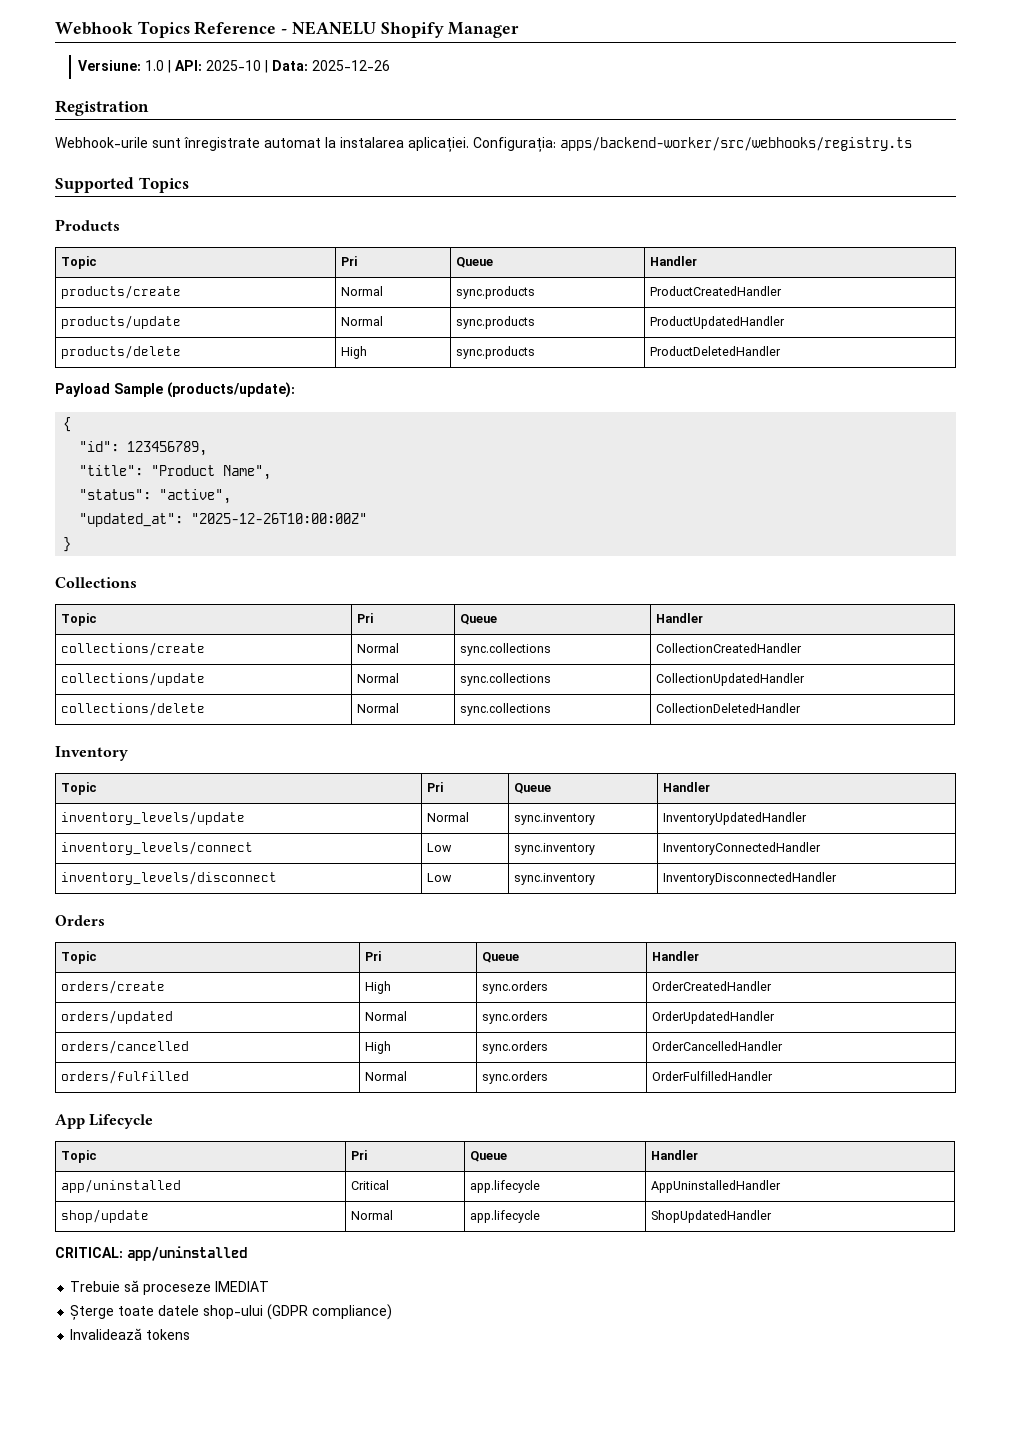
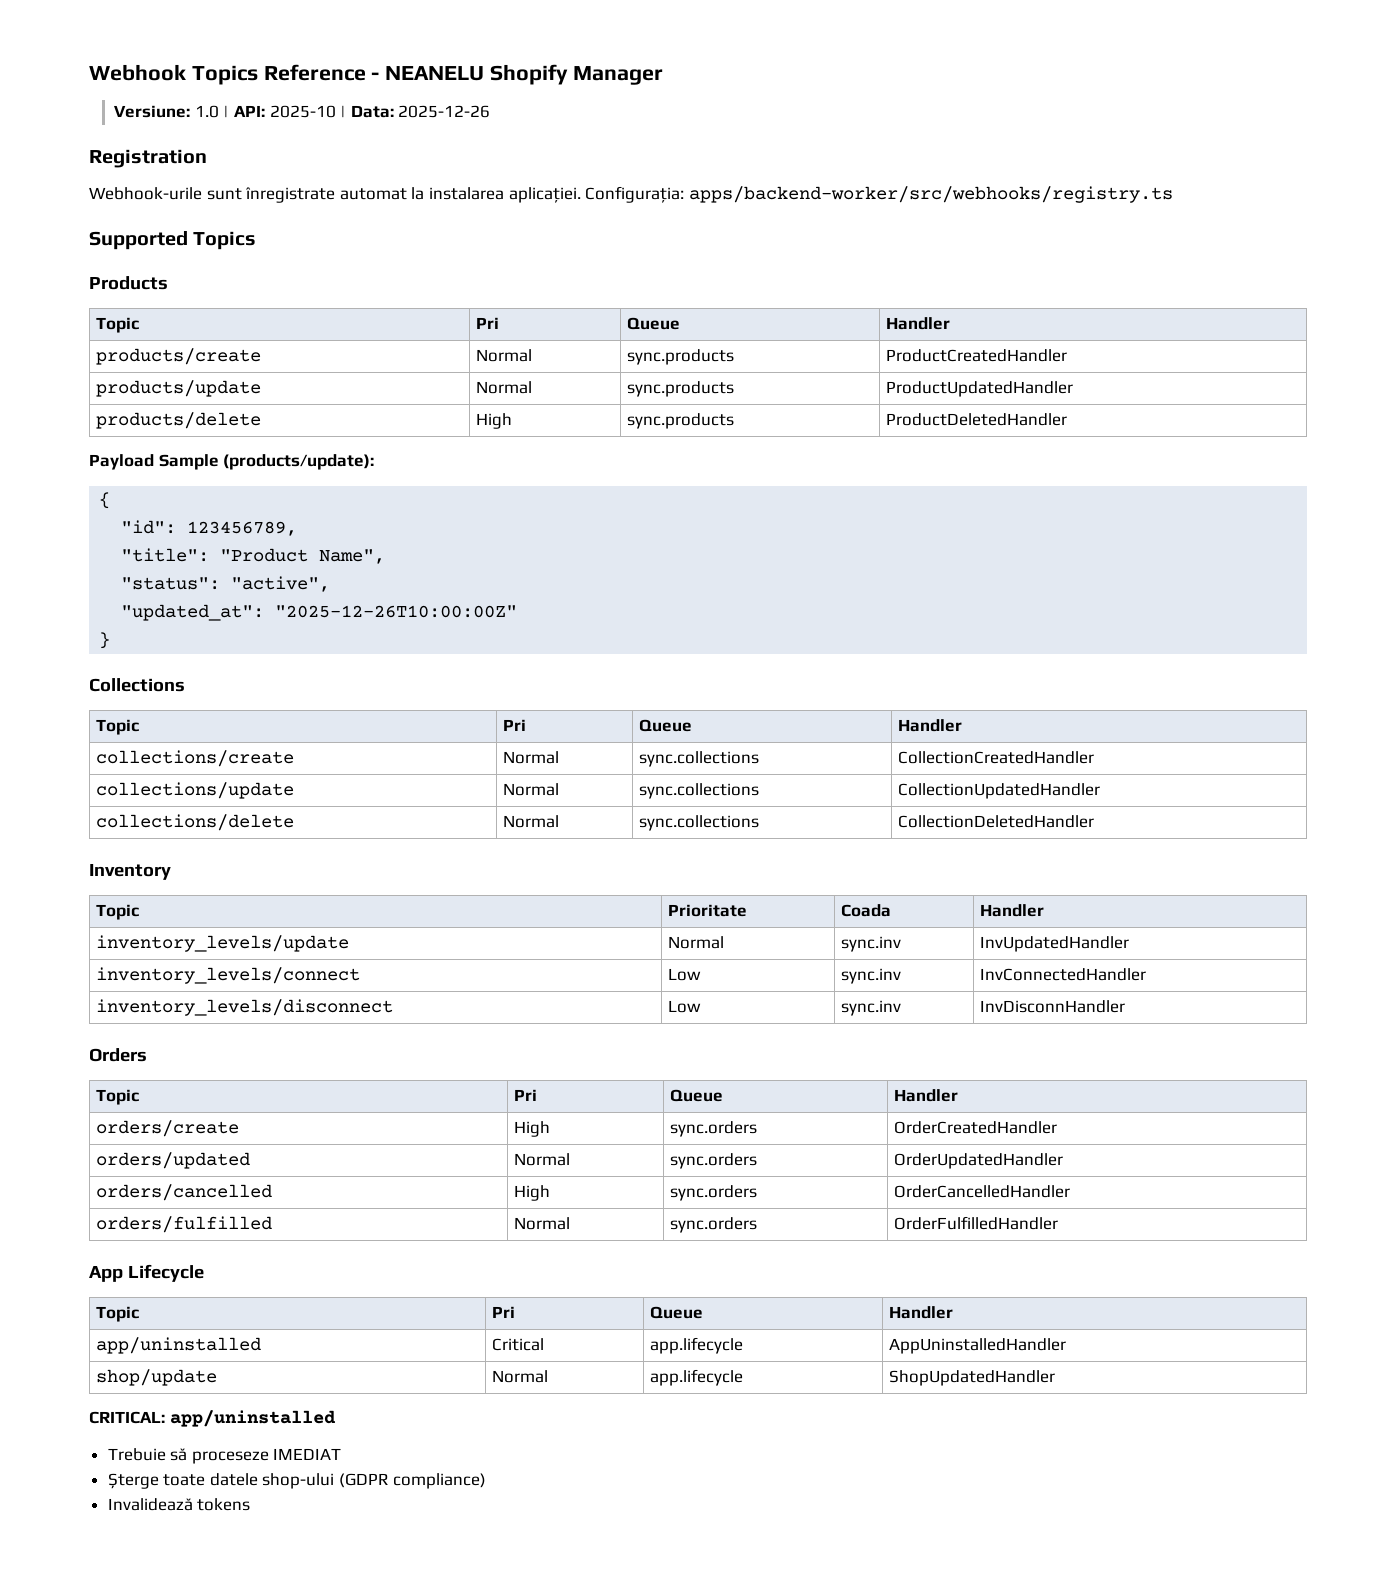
[426,782,443,792] [513,783,551,794] Pri | Queue -> [668,904,748,917] [841,904,892,917] Prioritate | Coada
[513,813,595,825] [662,812,807,825] sync.inventory | InventoryUpdatedHandler -> [841,936,902,952] [980,936,1130,952] sync.inv | InvUpdatedHandler
[513,843,595,855] [662,842,821,855] sync.inventory | InventoryConnectedHandler -> [841,968,902,984] [980,968,1147,981] sync.inv | InvConnectedHandler
[513,873,595,885] [662,872,837,885] sync.inventory | InventoryDisconnectedHandler -> [841,1000,902,1016] [980,1000,1126,1013] sync.inv | InvDisconnHandler

